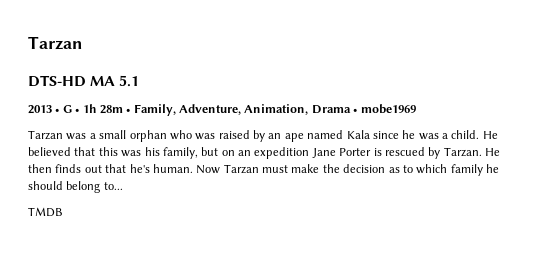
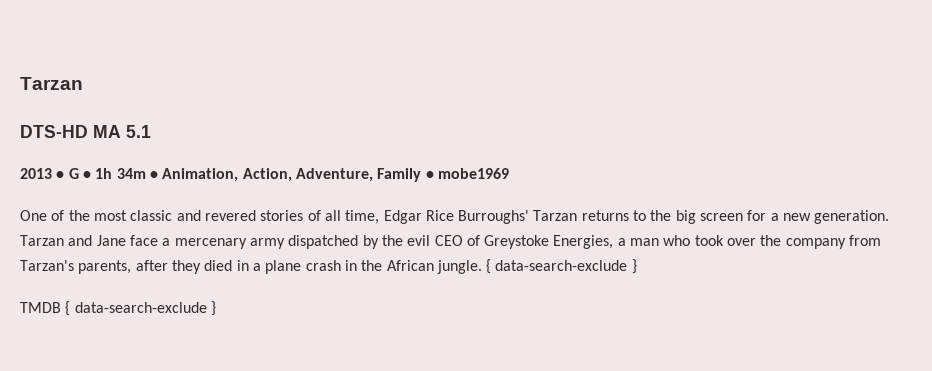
[99,104,416,116] [28,130,498,142] [28,147,500,159] [28,164,499,176] [28,181,123,193] [28,207,63,217] 28m • Family, Adventure, Animation, Drama • mobe1969 // Tarzan was a small orphan who was raised by an ape named Kala since he was a child. He believed that this was his family, but on an expedition Jane Porter is rescued by Tarzan. He then finds out that he's human. Now Tarzan must make the decision as to which family he should belong to... // TMDB -> [116,168,509,182] [20,210,890,224] [20,235,882,249] [20,259,637,274] [20,301,216,316] 34m • Animation, Action, Adventure, Family • mobe1969 // One of the most classic and revered stories of all time, Edgar Rice Burroughs' Tarzan returns to the big screen for a new generation. Tarzan and Jane face a mercenary army dispatched by the evil CEO of Greystoke Energies, a man who took over the company from Tarzan's parents, after they died in a plane crash in the African jungle. { data-search-exclude } // TMDB { data-search-exclude }

